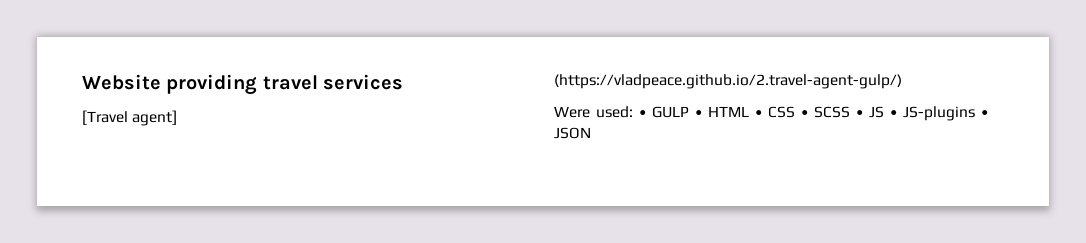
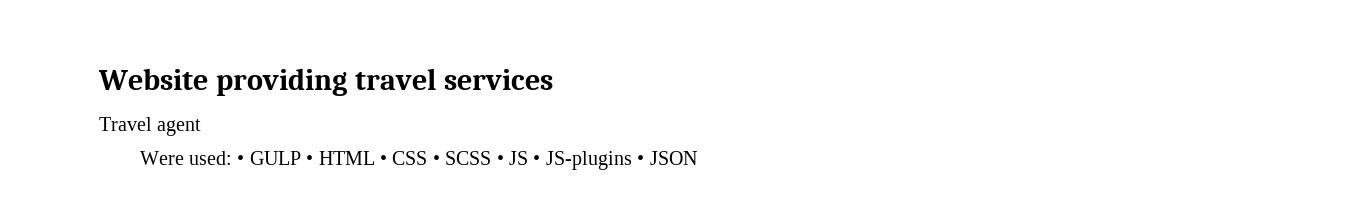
[82,110,178,126] [554,74,902,89] [Travel agent] (https://vladpeace.github.io/2.travel-agent-gulp/) -> [99,117,202,136] Travel agent

